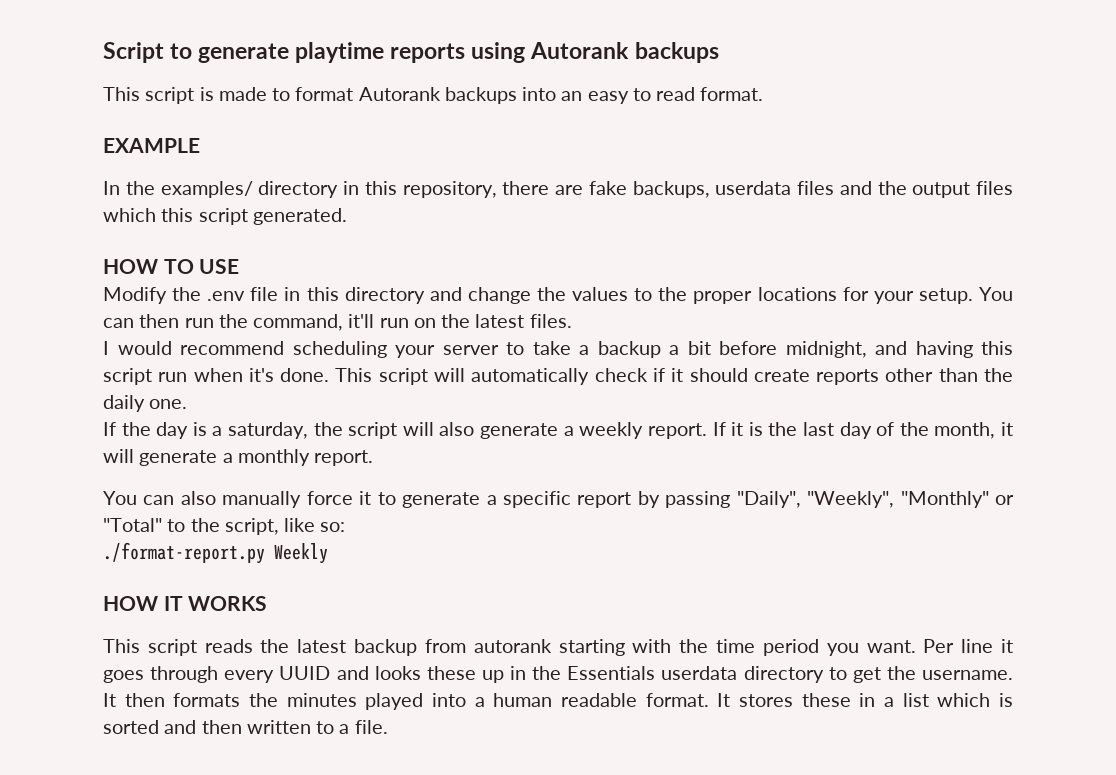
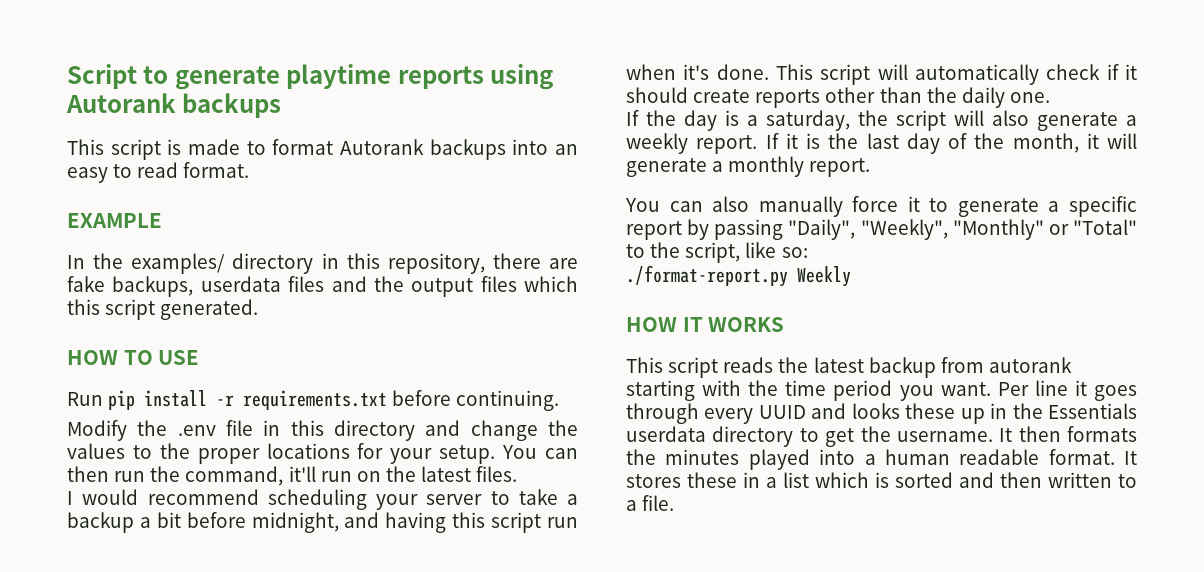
(240, 266) none -> [67,390,560,411] // Run pip install -r requirements.txt before continuing.

